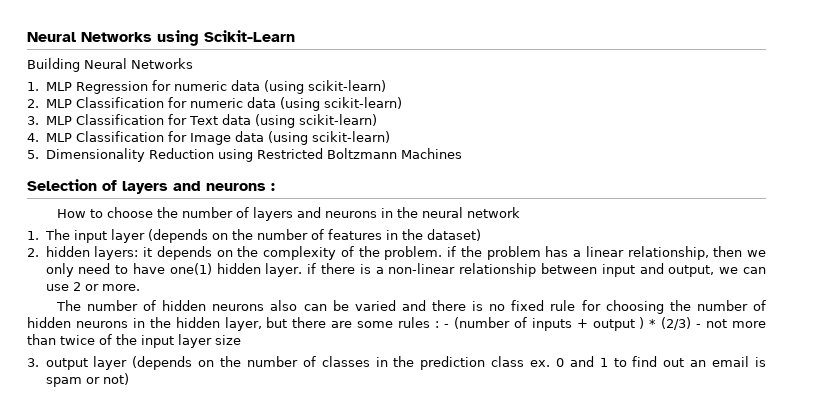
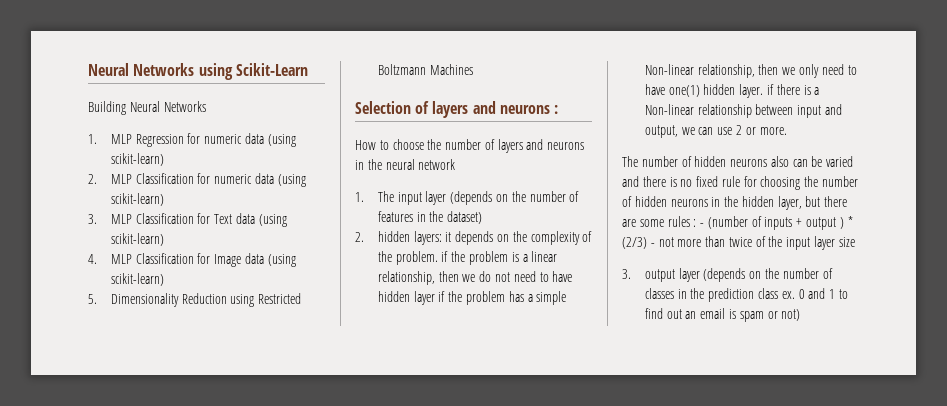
[545,246,624,257] has a linear -> [511,251,558,262] [377,271,573,285] [377,291,567,305] [644,64,694,75] is a linear relationship, then we do not need to have hidden layer if the problem has a simple Non-linear
[388,263,456,274] non-linear -> [644,104,694,115] Non-linear

